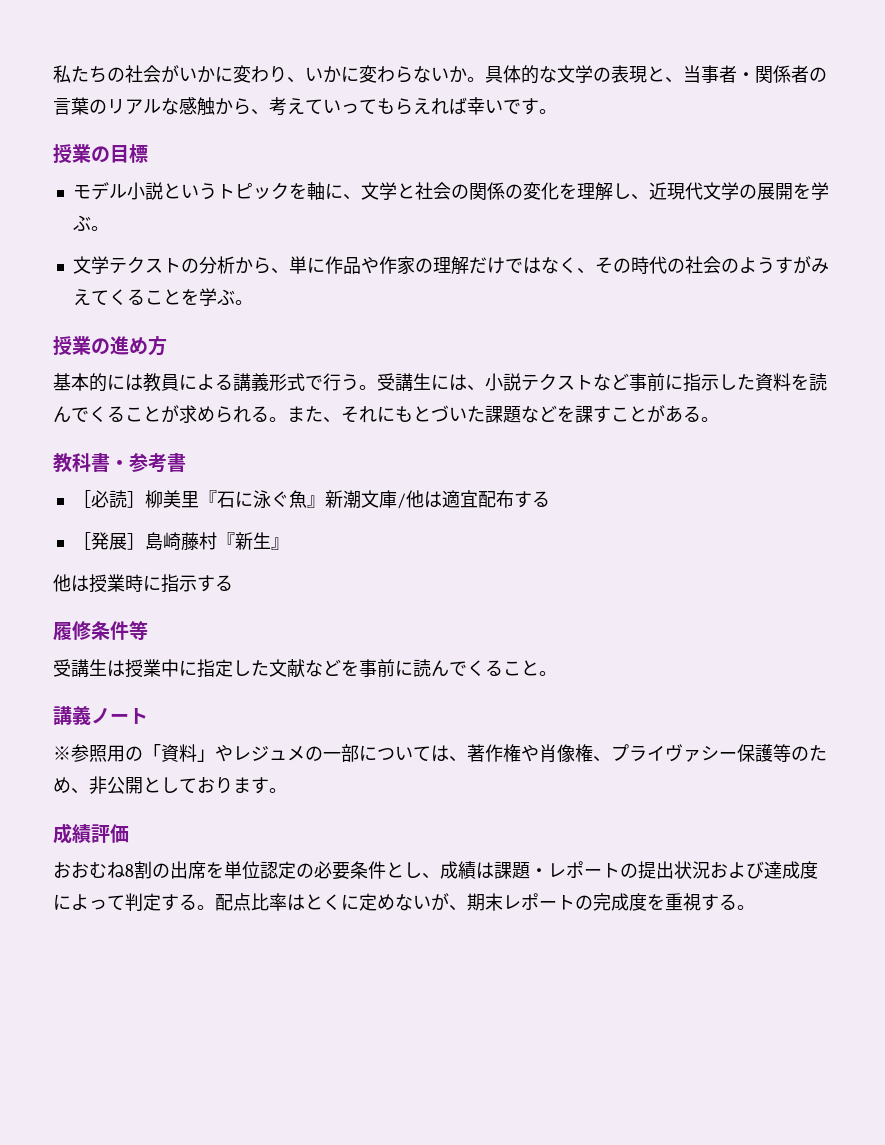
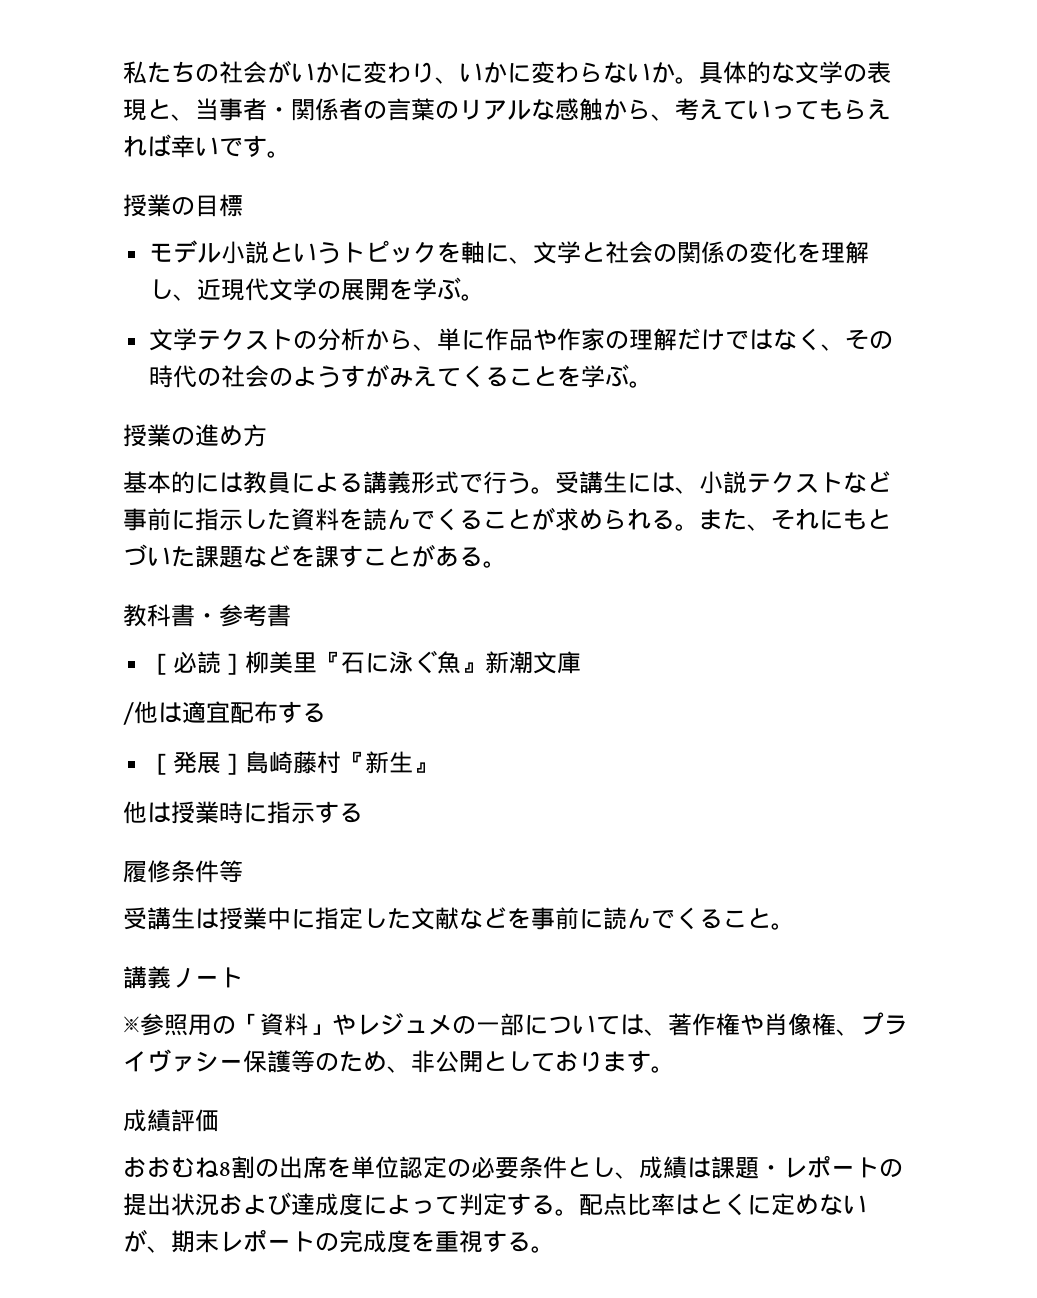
(397, 499) none -> (582, 662) //

